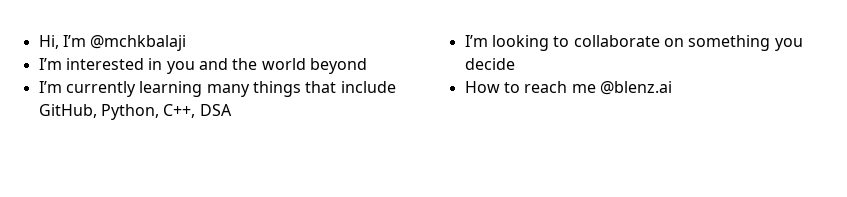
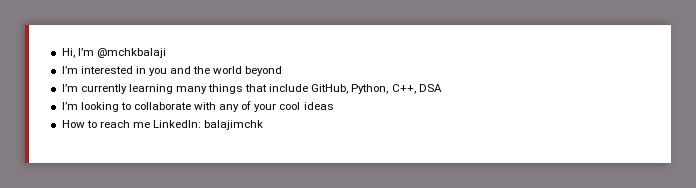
[663,35,803,51] [464,58,515,70] on something you decide -> [194,101,334,112] with any of your cool ideas
[599,81,672,95] @blenz.ai -> [153,120,264,130] LinkedIn: balajimchk

